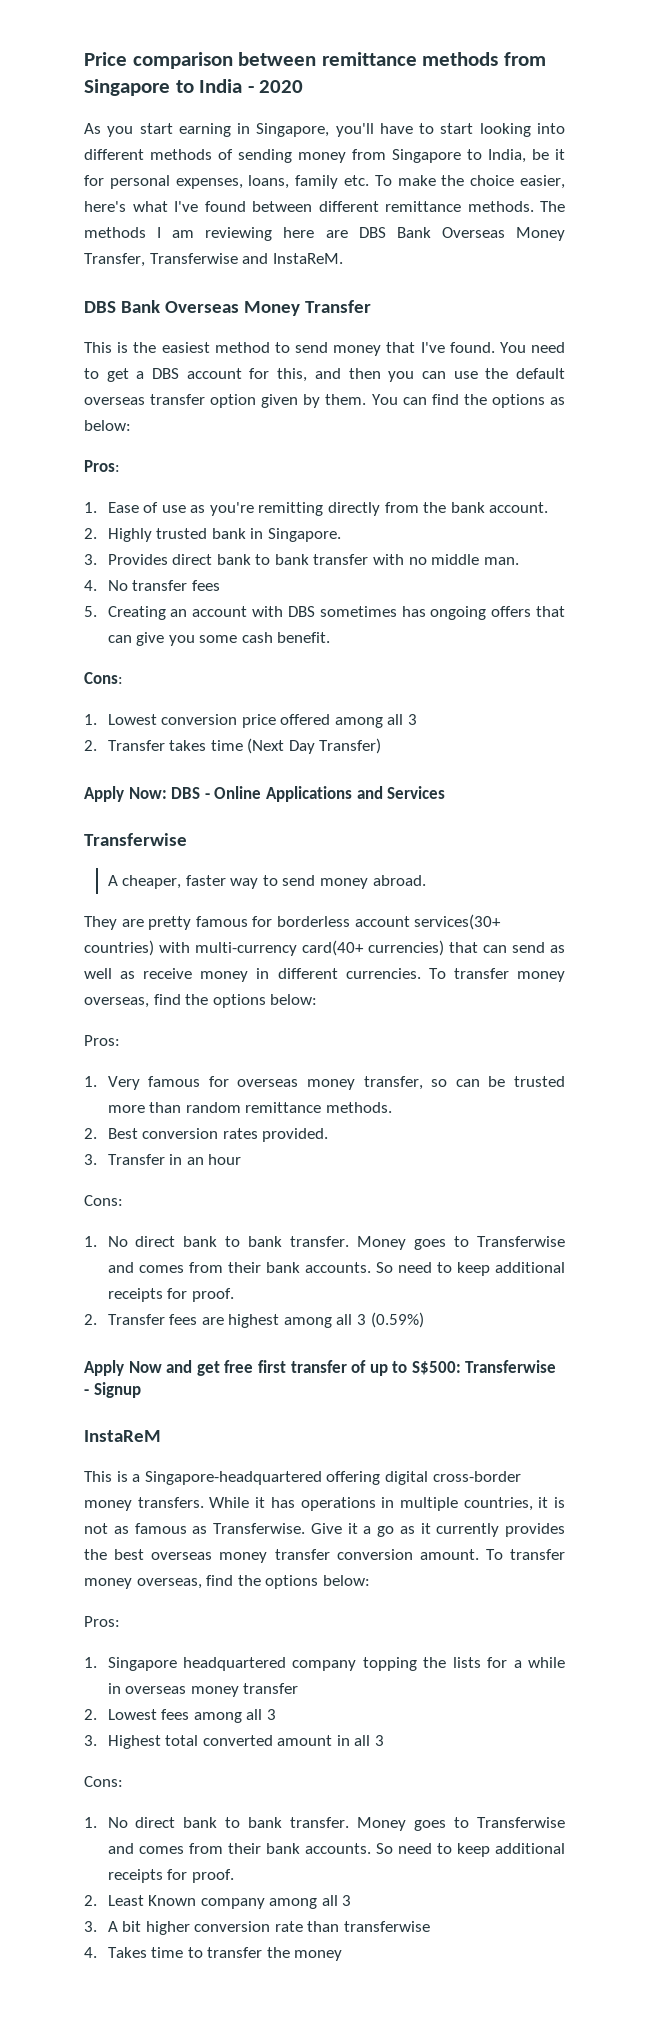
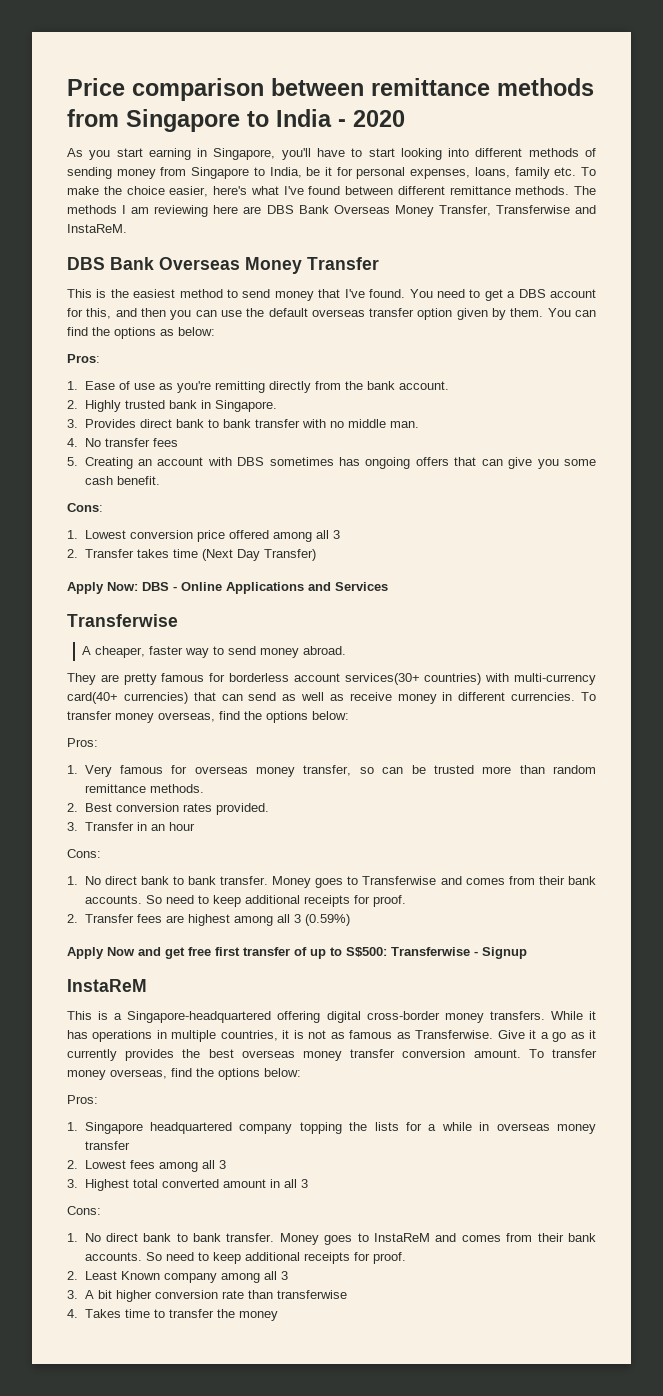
[477,1817,566,1828] Transferwise -> [374,1233,431,1242] InstaReM

